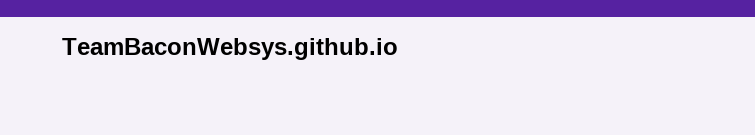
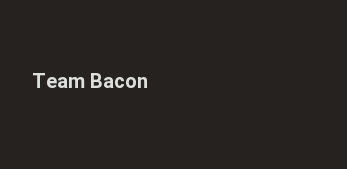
[62,38,398,60] TeamBaconWebsys.github.io -> [32,73,149,88] Team Bacon

